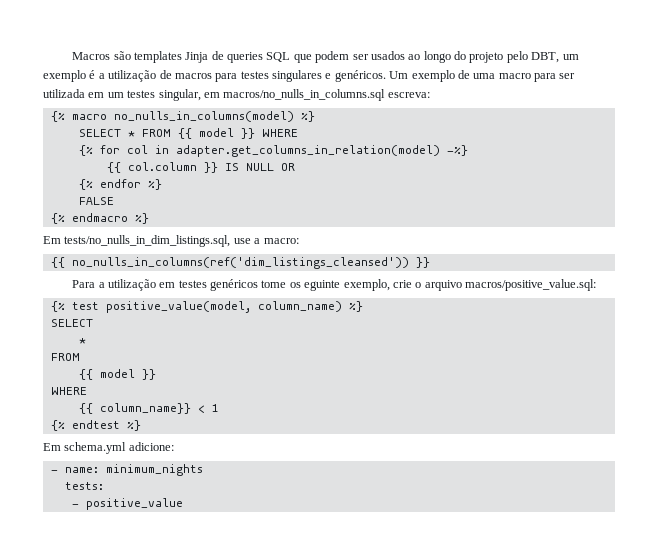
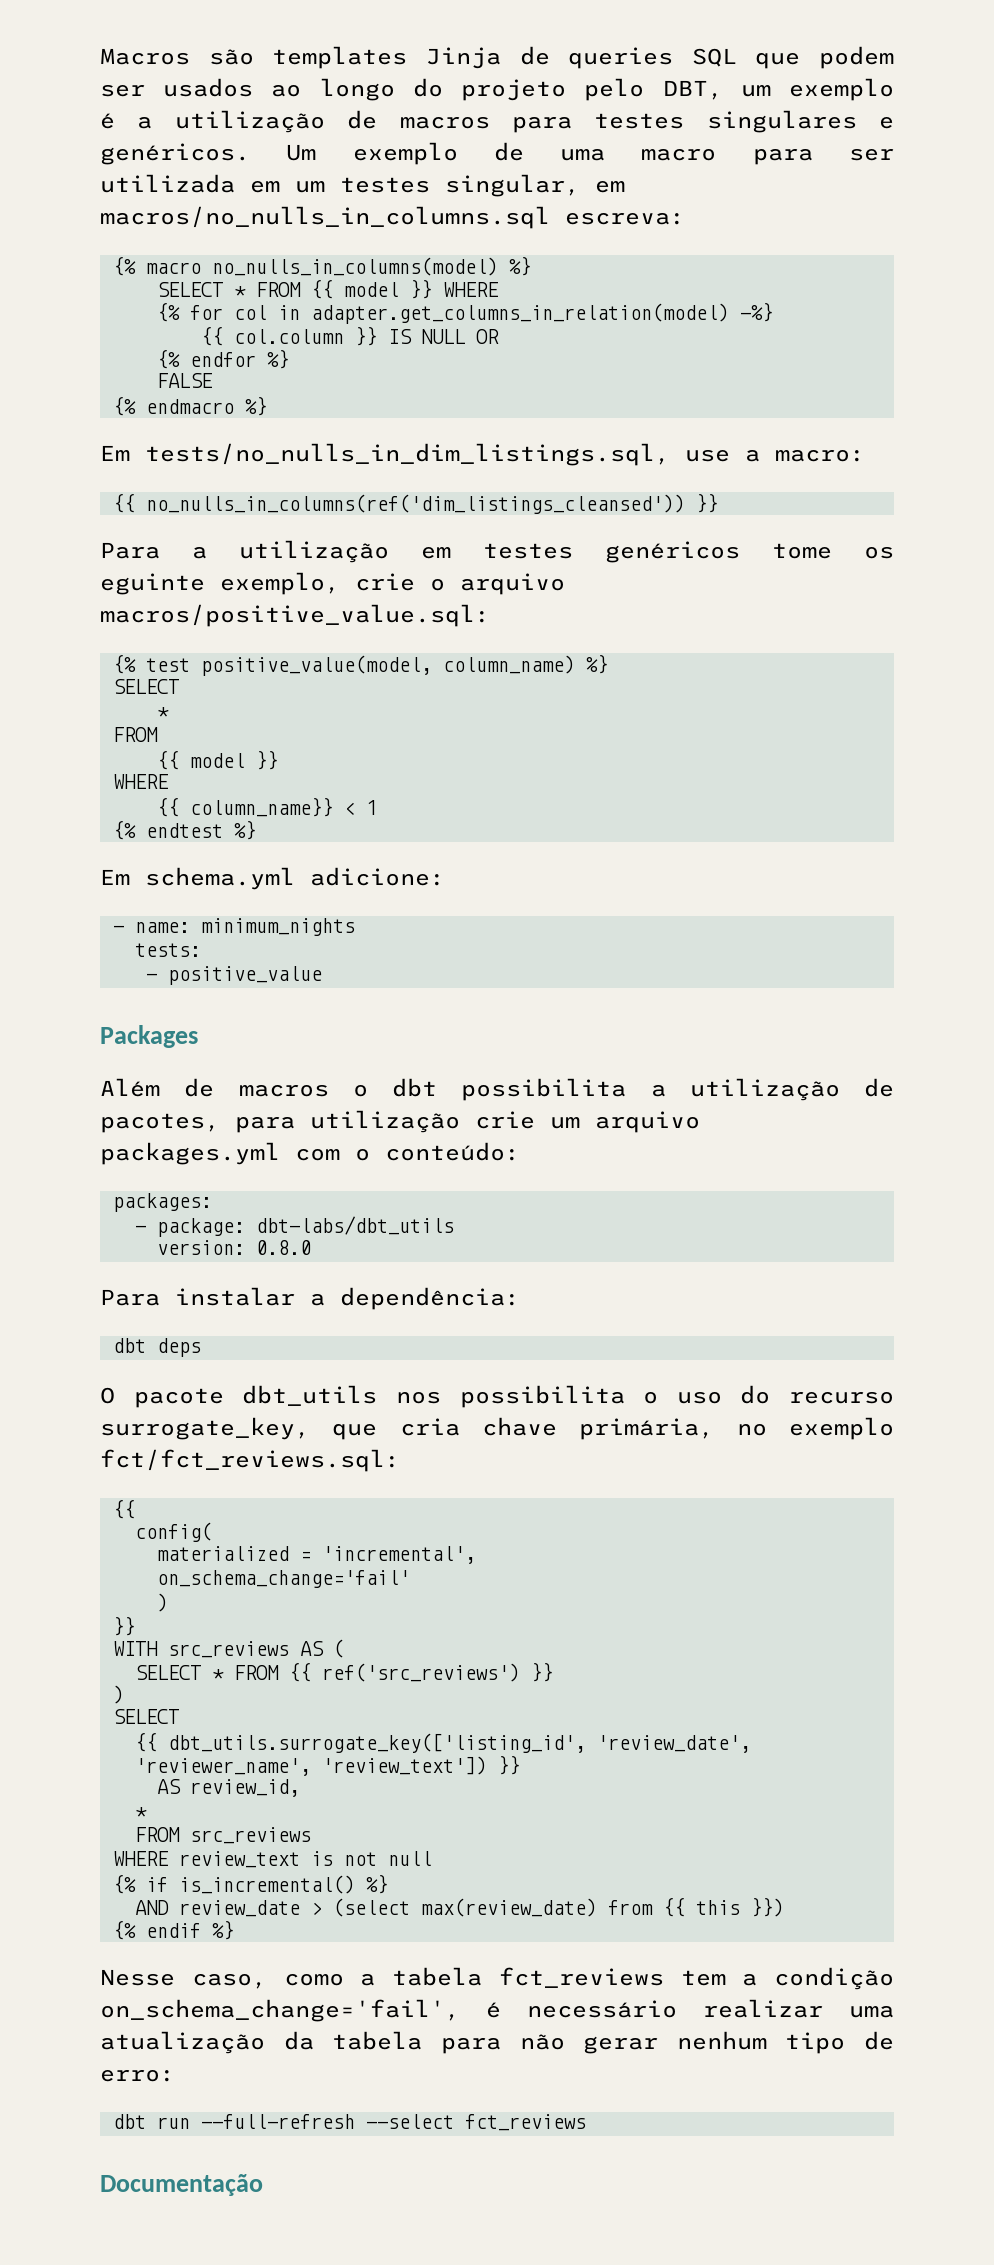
(183, 504) none -> [100,1025,198,1048] [100,1078,894,1101] [100,1110,700,1133] [100,1142,520,1165] [112,1193,212,1212] [134,1216,454,1237] [156,1240,311,1255] [100,1287,520,1310] [112,1338,201,1357] [100,1385,894,1408] [100,1417,894,1440] [100,1449,400,1472] [112,1499,135,1519] [134,1522,212,1542] [156,1546,476,1564] [156,1570,410,1588] [156,1593,168,1612] [112,1616,135,1636] [112,1639,344,1658] [134,1662,553,1682] [112,1685,124,1704] [112,1709,179,1724] [134,1732,751,1753] [134,1755,520,1776] [156,1779,300,1797] [134,1807,147,1818] [134,1827,311,1844] [112,1851,432,1868] [112,1874,388,1894] [134,1897,784,1917] [112,1920,234,1940] [100,1967,894,1990] [100,1999,894,2022] [100,2031,894,2054] [100,2069,175,2082] [112,2114,586,2131] [100,2174,263,2196] // Packages // Além de macros o dbt possibilita a utilização de pacotes, para utilização crie um arquivo packages.yml com o conteúdo: // packages: // - package: dbt-labs/dbt_utils // version: 0.8.0 // Para instalar a dependência: // dbt deps // O pacote dbt_utils nos possibilita o uso do recurso surrogate_key, que cria chave primária, no exemplo fct/fct_reviews.sql: // {{ // config( // materialized = 'incremental', // on_schema_change='fail' // ) // }} // WITH src_reviews AS ( // SELECT * FROM {{ ref('src_reviews') }} // ) // SELECT // {{ dbt_utils.surrogate_key(['listing_id', 'review_date', 'reviewer_name', 'review_text']) }} // AS review_id, // * // FROM src_reviews // WHERE review_text is not null // {% if is_incremental() %} // AND review_date > (select max(review_date) from {{ this }}) // {% endif %} // Nesse caso, como a tabela fct_reviews tem a condição on_schema_change='fail', é necessário realizar uma atualização da tabela para não gerar nenhum tipo de erro: // dbt run --full-refresh --select fct_reviews // Documentação

